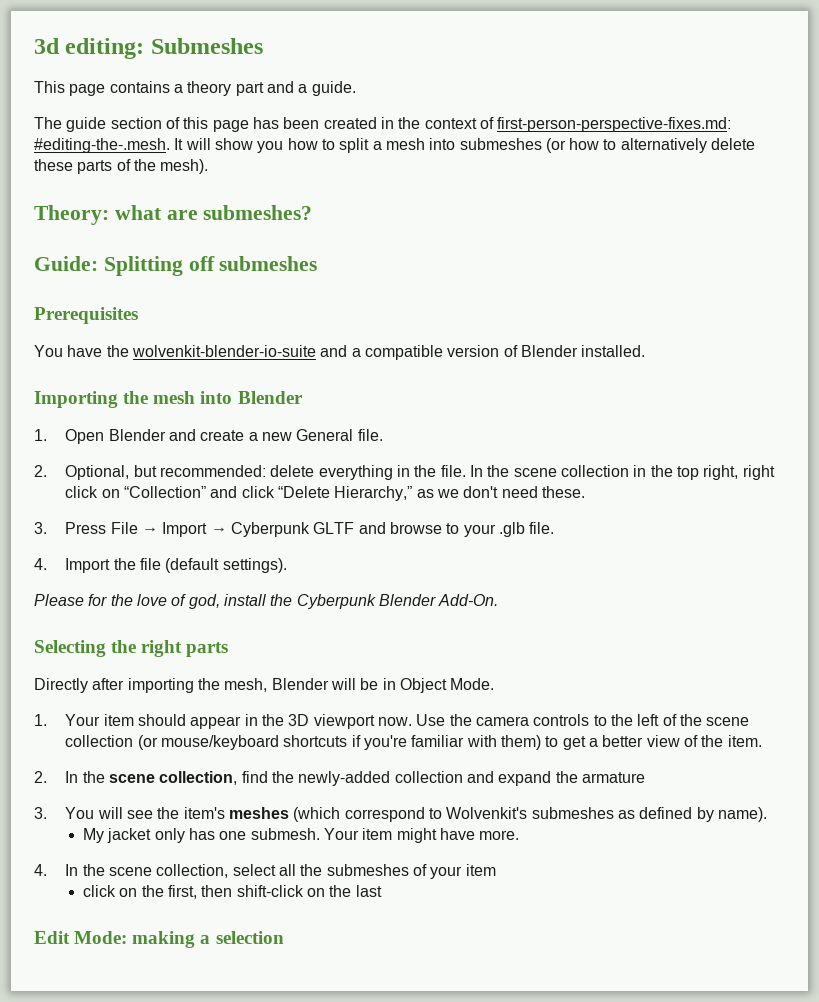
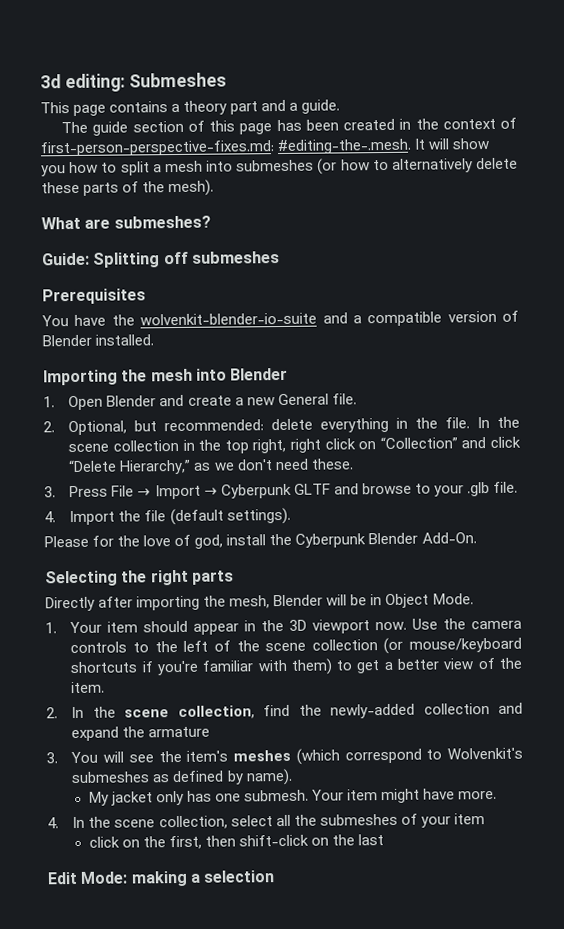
[34,205,162,225] Theory: what -> [41,216,81,230] What

